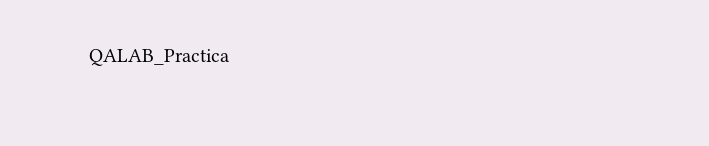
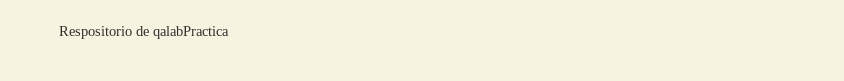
[89,49,230,66] QALAB_Practica -> [59,26,229,39] Respositorio de qalabPractica

